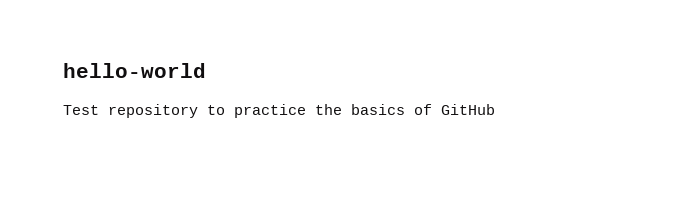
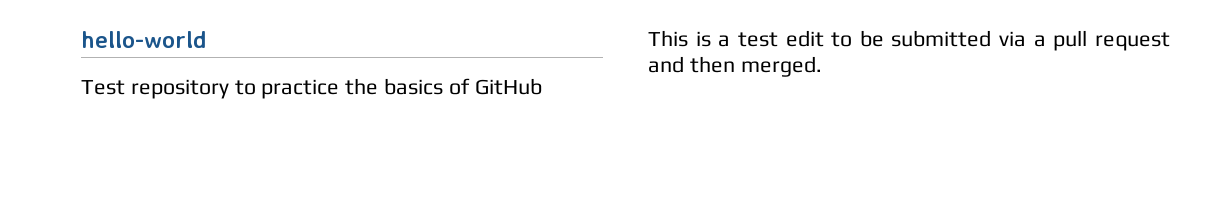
(495, 109) none -> [648,30,1170,51] [648,56,822,77] // This is a test edit to be submitted via a pull request and then merged.

